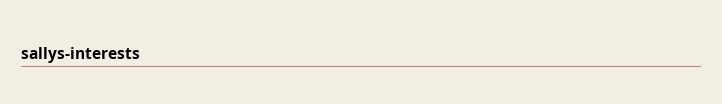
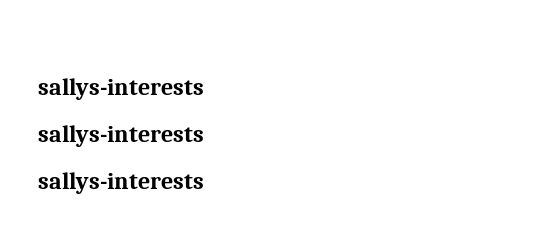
[21,47,140,63] sallys-interests -> [38,78,204,100] [38,125,204,147] [38,172,204,194] sallys-interests // sallys-interests // sallys-interests

